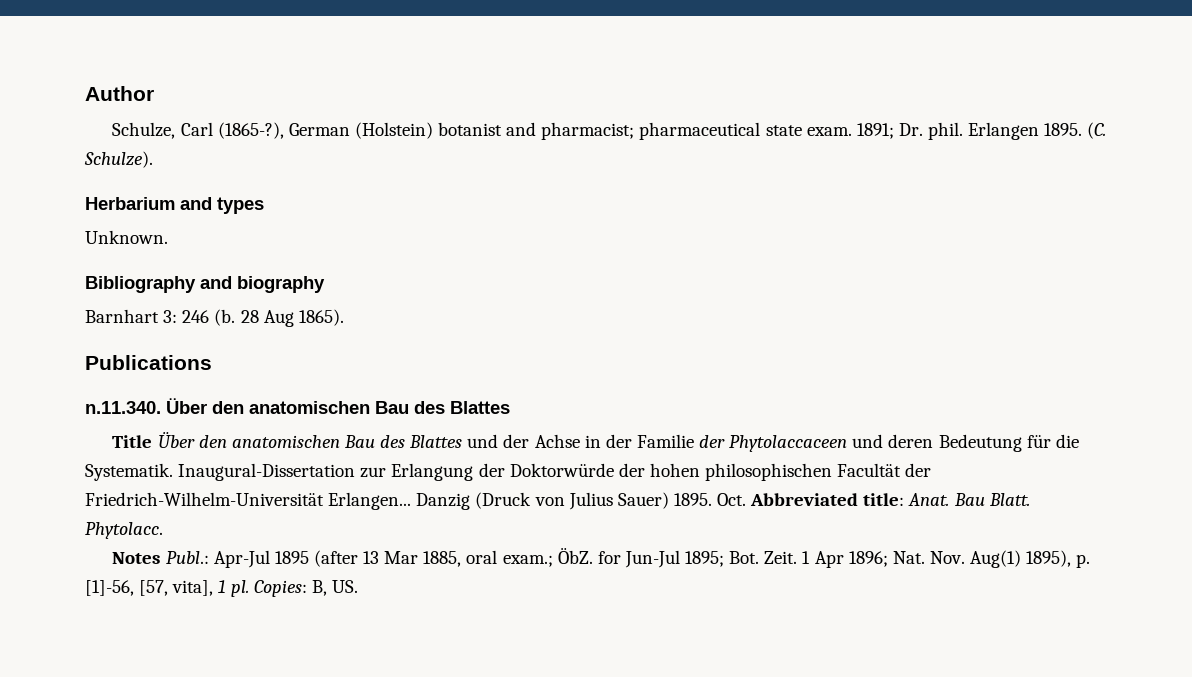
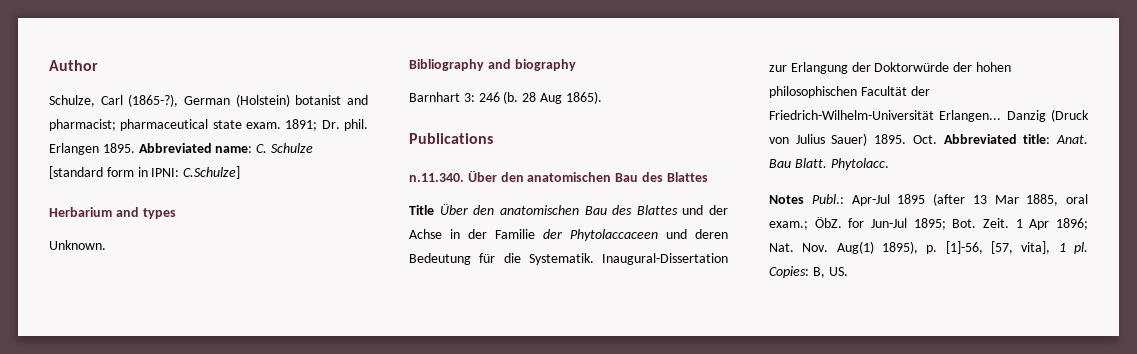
[1087,122,1107,139] [84,151,153,168] (C. Schulze). -> [138,143,313,153] [49,166,241,179] Abbreviated name: C. Schulze [standard form in IPNI: C.Schulze]

